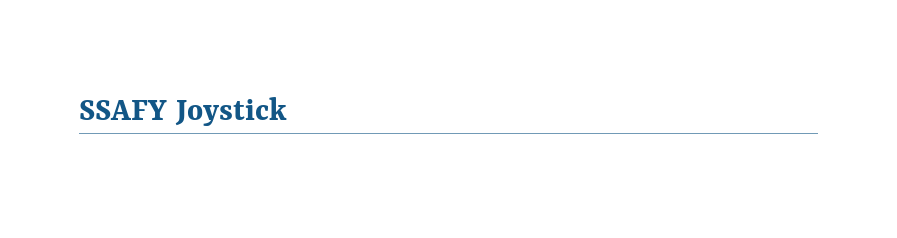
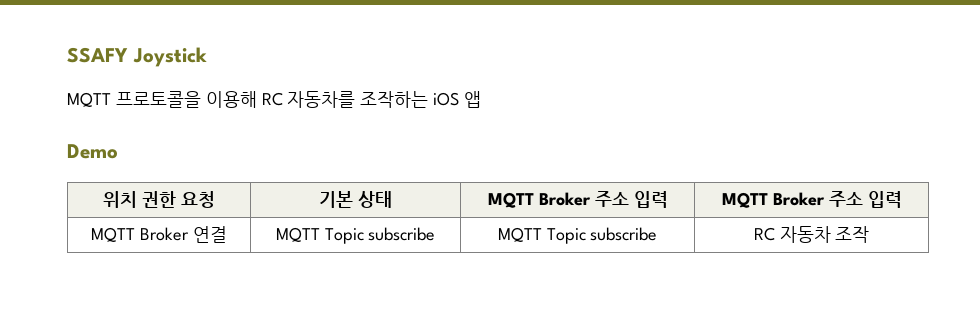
(288, 111) none -> [67,91,482,108] [67,144,118,159] [103,191,215,208] [319,191,392,208] [487,191,668,208] [721,191,902,208] [91,226,227,243] [275,227,436,244] [497,227,658,244] [753,226,870,243] // MQTT 프로토콜을 이용해 RC 자동차를 조작하는 iOS 앱 // Demo // 위치 권한 요청 | 기본 상태 | MQTT Broker 주소 입력 | MQTT Broker 주소 입력 // MQTT Broker 연결 | MQTT Topic subscribe | MQTT Topic subscribe | RC 자동차 조작

